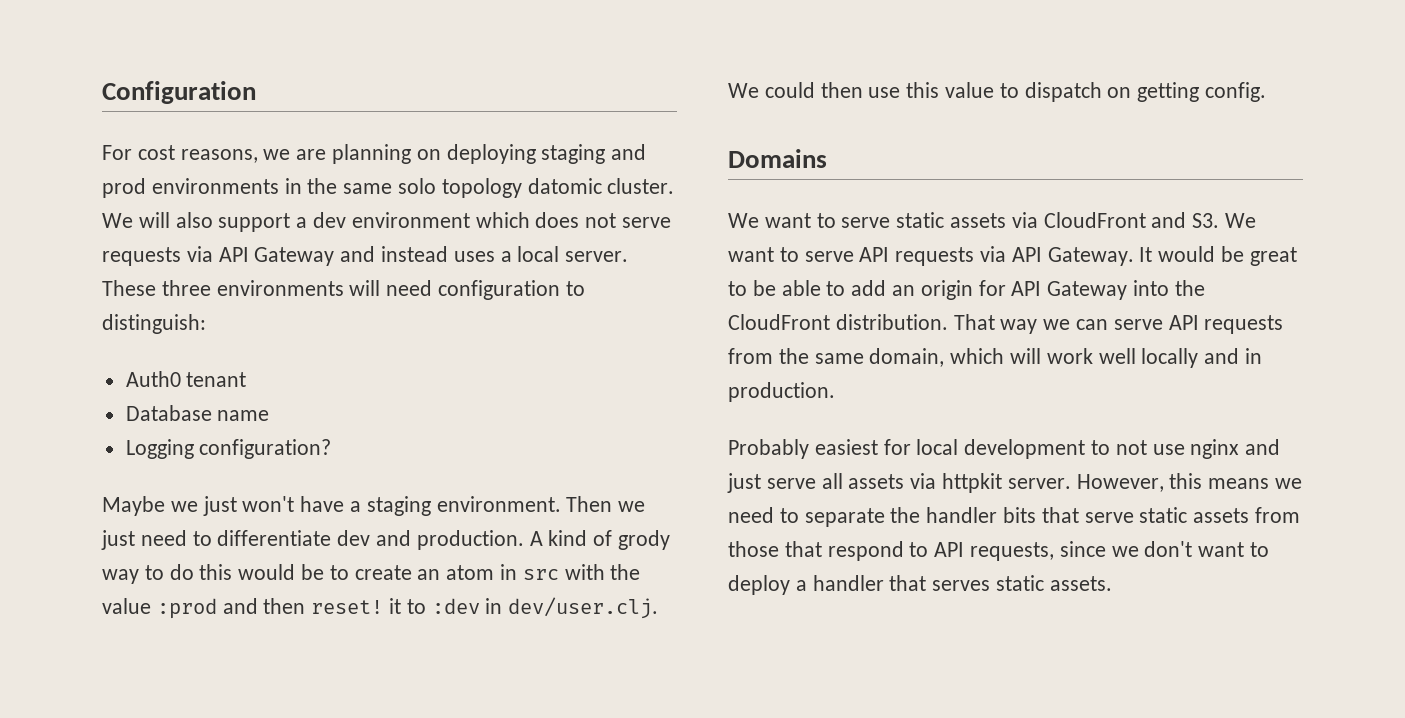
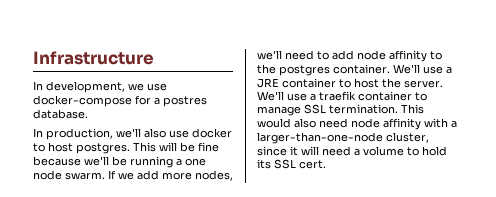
[102,81,256,104] [102,144,647,164] [102,178,675,198] [102,212,672,232] [102,246,629,266] [102,280,585,300] [102,314,206,334] [125,371,247,387] [125,405,270,421] [125,439,332,459] [102,496,646,516] [101,530,671,550] [102,564,641,584] [102,597,659,619] [728,82,1267,102] [728,149,827,168] [728,212,1257,228] [728,246,1297,266] [728,280,1205,300] [728,314,1284,334] [728,348,1263,368] [728,382,835,402] [728,439,1281,459] [727,473,1303,493] [728,507,1301,527] [728,541,1270,561] [728,575,1112,595] Configuration // For cost reasons, we are planning on deploying staging and prod environments in the same solo topology datomic cluster. We will also support a dev environment which does not serve requests via API Gateway and instead uses a local server. These three environments will need configuration to distinguish: // Auth0 tenant // Database name // Logging configuration? // Maybe we just won't have a staging environment. Then we just need to differentiate dev and production. A kind of grody way to do this would be to create an atom in src with the value :prod and then reset! it to :dev in dev/user.clj. We could then use this value to dispatch on getting config. // Domains // We want to serve static assets via CloudFront and S3. We want to serve API requests via API Gateway. It would be great to be able to add an origin for API Gateway into the CloudFront distribution. That way we can serve API requests from the same domain, which will work well locally and in production. // Probably easiest for local development to not use nginx and just serve all assets via httpkit server. However, this means we need to separate the handler bits that serve static assets from those that respond to API requests, since we don't want to deploy a handler that serves static assets. -> [33,51,154,65] [33,81,167,93] [33,95,207,107] [33,109,88,119] [33,128,232,140] [33,142,219,154] [33,156,206,168] [33,170,233,181] [257,50,442,62] [257,64,452,76] [257,78,443,88] [257,91,427,101] [257,104,424,116] [257,118,457,130] [257,132,429,144] [257,146,447,156] [257,159,326,169] Infrastructure // In development, we use docker-compose for a postres database. // In production, we'll also use docker to host postgres. This will be fine because we'll be running a one node swarm. If we add more nodes, we'll need to add node affinity to the postgres container. We'll use a JRE container to host the server. We'll use a traefik container to manage SSL termination. This would also need node affinity with a larger-than-one-node cluster, since it will need a volume to hold its SSL cert.

